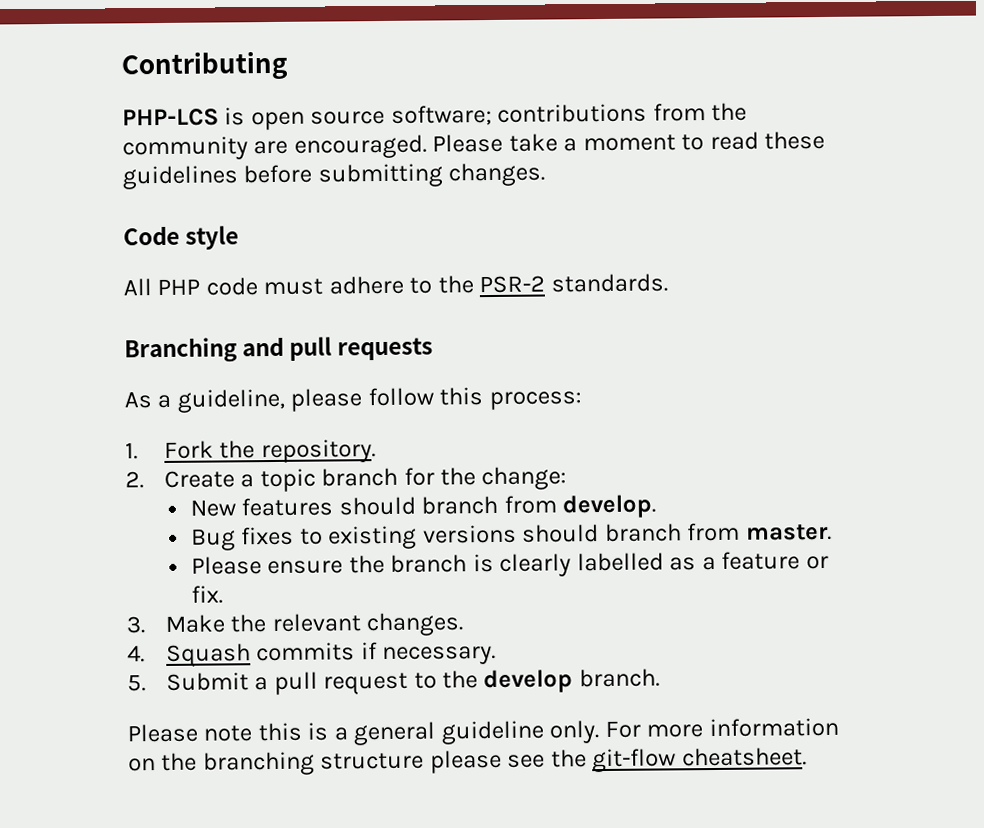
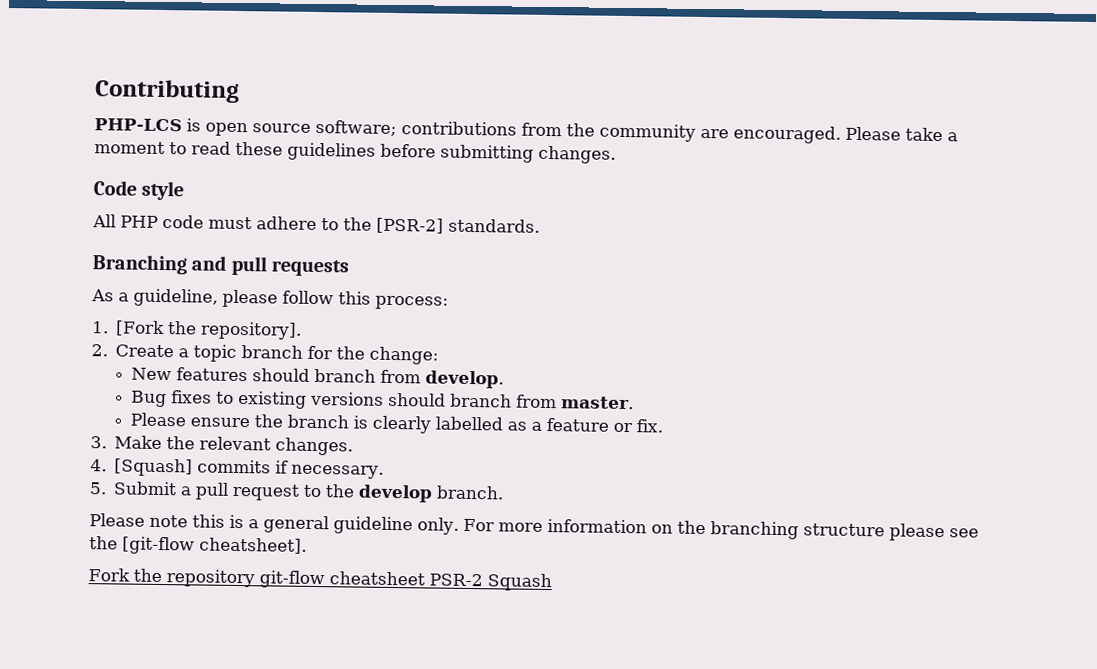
[479,275,546,294] PSR-2 -> [376,217,444,234] [PSR-2]
[163,439,376,464] Fork the repository. -> [115,320,303,340] [Fork the repository].
[165,643,251,667] Squash -> [114,458,194,477] [Squash]
[592,747,807,773] git-flow cheatsheet. -> [122,536,307,555] [88,568,552,592] [git-flow cheatsheet]. // Fork the repository git-flow cheatsheet PSR-2 Squash

